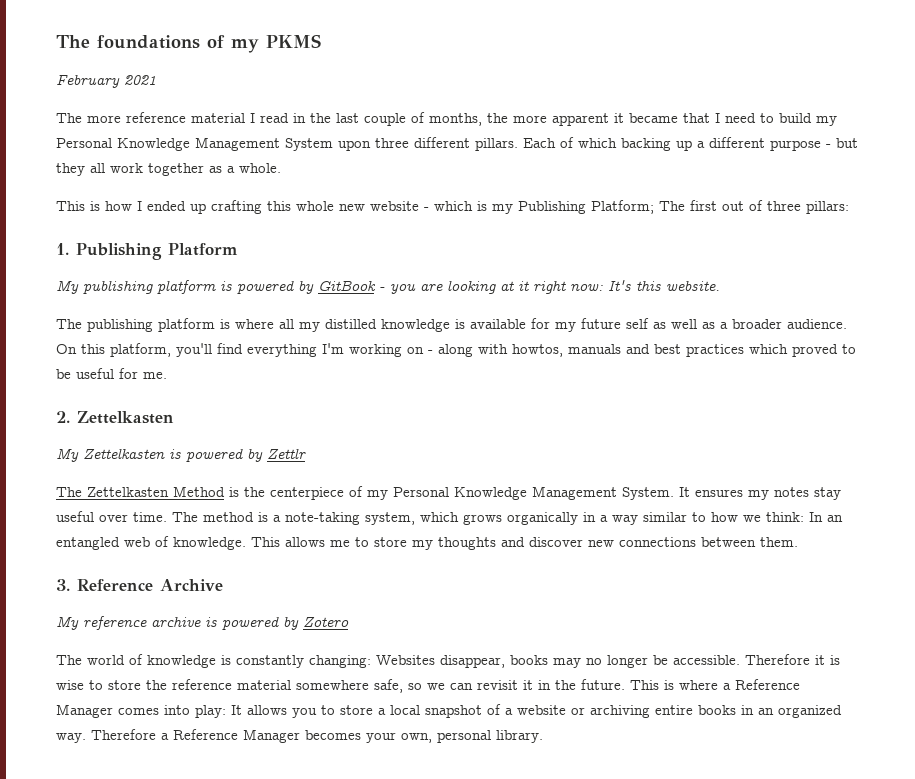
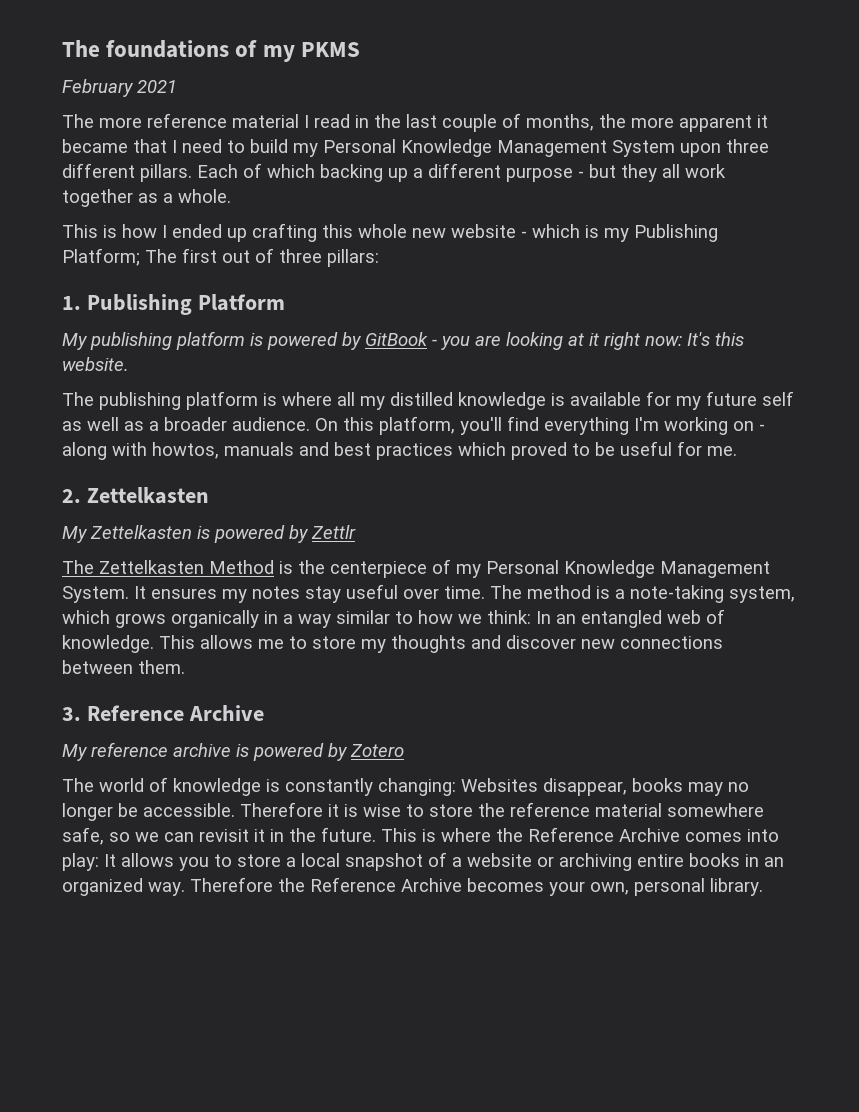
[723,679,800,690] [56,704,113,718] a Reference Manager -> [496,827,680,842] the Reference Archive
[161,729,300,743] a Reference Manager -> [278,877,462,892] the Reference Archive

